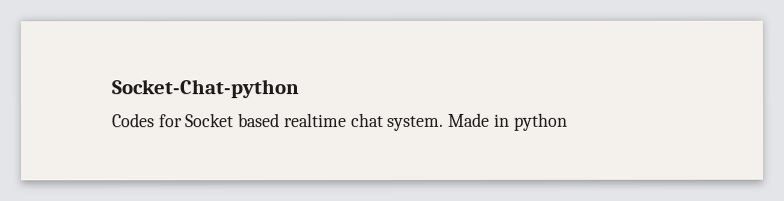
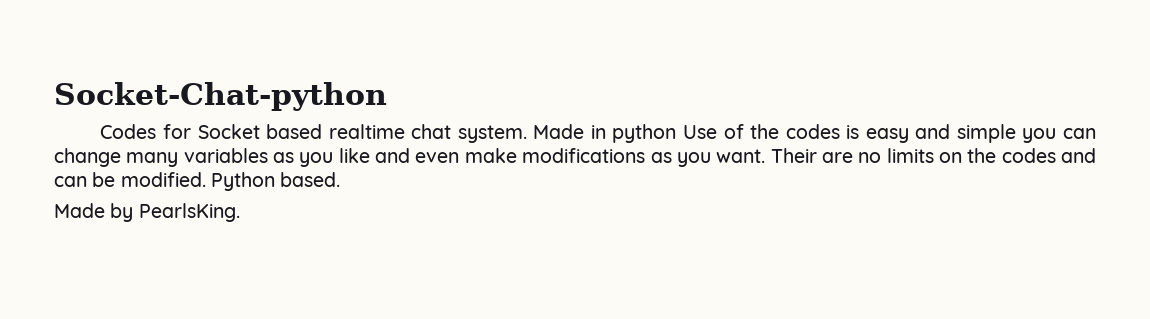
(568, 121) none -> [682,124,1097,143] [54,148,1097,167] [54,172,341,191] [54,203,240,222] Use of the codes is easy and simple you can change many variables as you like and even make modifications as you want. Their are no limits on the codes and can be modified. Python based. // Made by PearlsKing.

